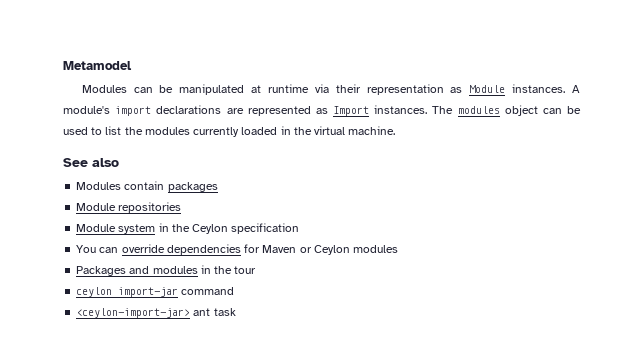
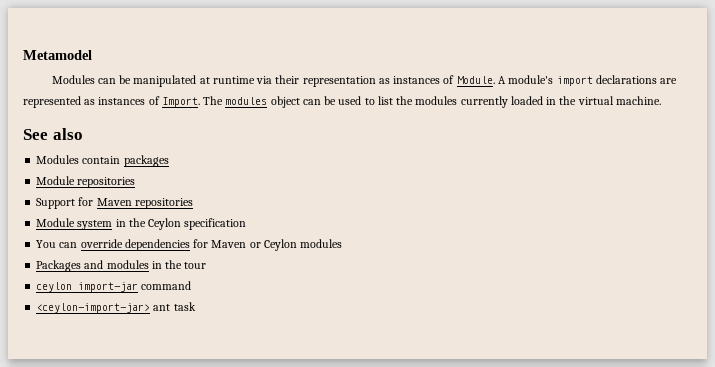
[469,84,566,93] Module instances. -> [393,75,495,84] instances of Module.
[332,105,428,116] Import instances. -> [98,96,200,107] instances of Import.
(182, 207) none -> [36,197,193,209] // Support for Maven repositories

